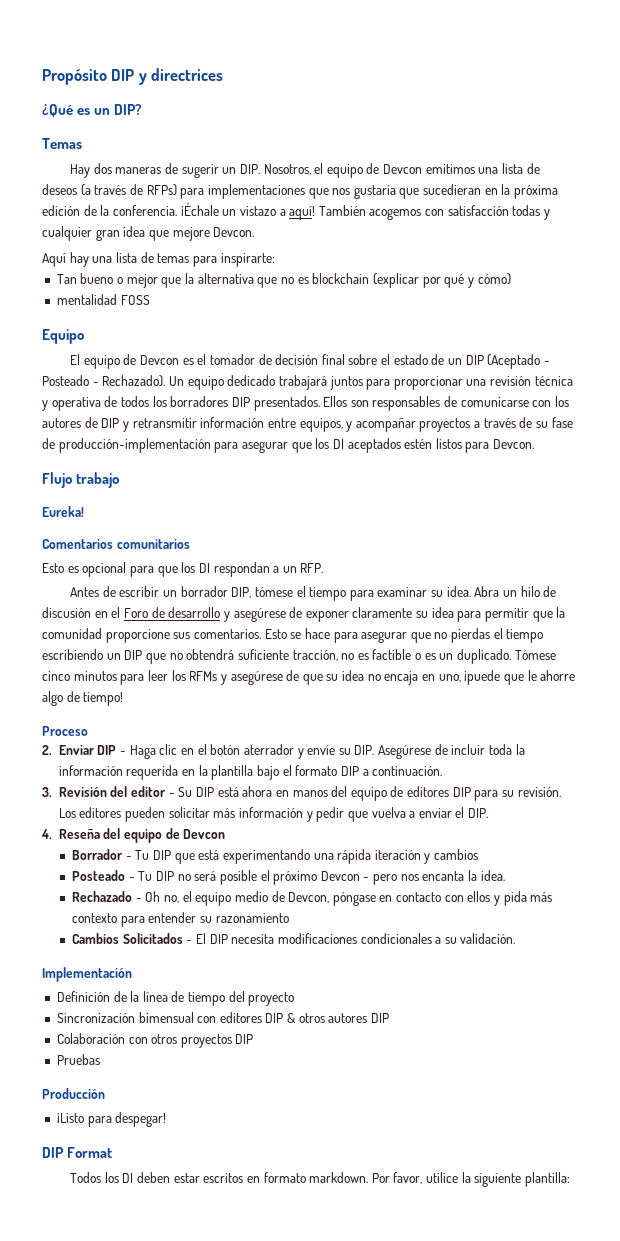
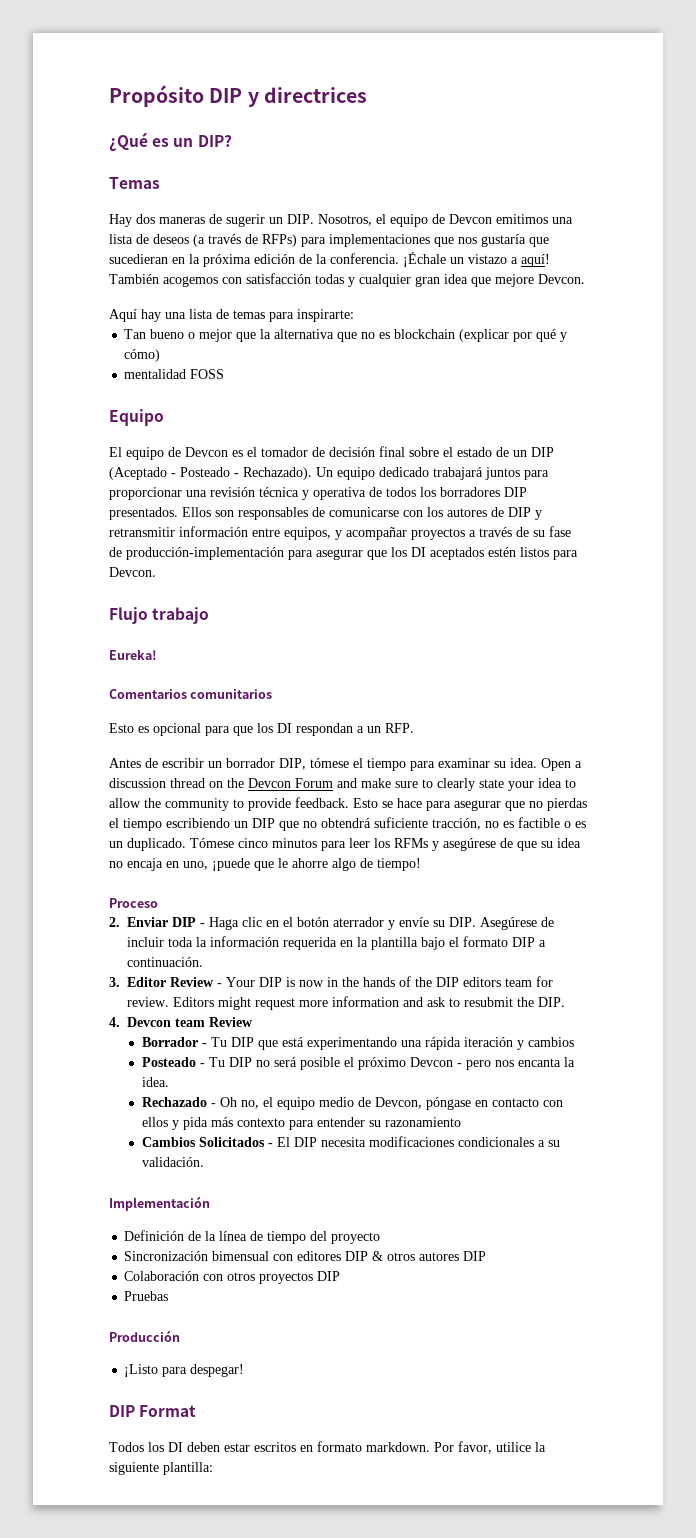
[474,586,557,597] [42,607,566,622] [42,628,261,643] Abra un hilo de discusión en el Foro de desarrollo y asegúrese de exponer claramente su idea para permitir que la comunidad proporcione sus comentarios. -> [541,758,582,771] [109,778,576,791] [109,797,349,811] Open a discussion thread on the Devcon Forum and make sure to clearly state your idea to allow the community to provide feedback.
[58,786,561,801] [58,807,489,822] [41,828,226,843] Revisión del editor - Su DIP está ahora en manos del equipo de editores DIP para su revisión. Los editores pueden solicitar más información y pedir que vuelva a enviar el DIP. // 4. Reseña del equipo de Devcon -> [127,976,553,987] [127,996,565,1010] [109,1017,253,1027] Editor Review - Your DIP is now in the hands of the DIP editors team for review. Editors might request more information and ask to resubmit the DIP. // 4. Devcon team Review

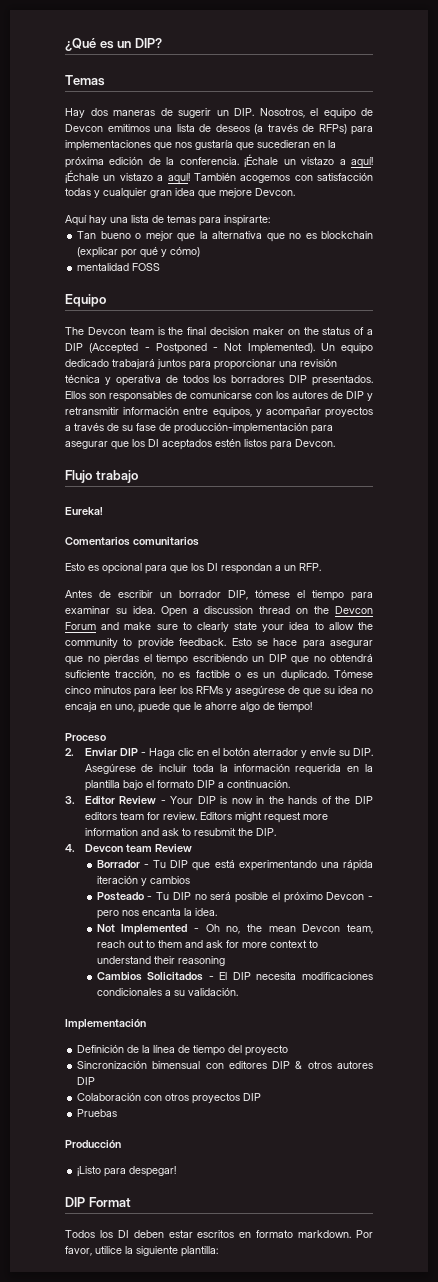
[109,85,367,107] Propósito DIP y directrices // -> (65, 44) none
(550, 260) none -> [65,170,190,184] ¡Échale un vistazo a aquí!
[109,446,554,460] [109,467,312,480] El equipo de Devcon es el tomador de decisión final sobre el estado de un DIP (Aceptado - Posteado - Rechazado). -> [65,327,373,335] [65,343,315,354] The Devcon team is the final decision maker on the status of a DIP (Accepted - Postponed - Not Implemented).
[141,1097,207,1107] Rechazado -> [96,924,188,935] Not Implemented
[262,1097,563,1110] [141,1117,461,1130] el equipo medio de Devcon, póngase en contacto con ellos y pida más contexto para entender su razonamiento -> [247,924,374,934] [96,940,318,948] [96,956,225,966] the mean Devcon team, reach out to them and ask for more context to understand their reasoning

